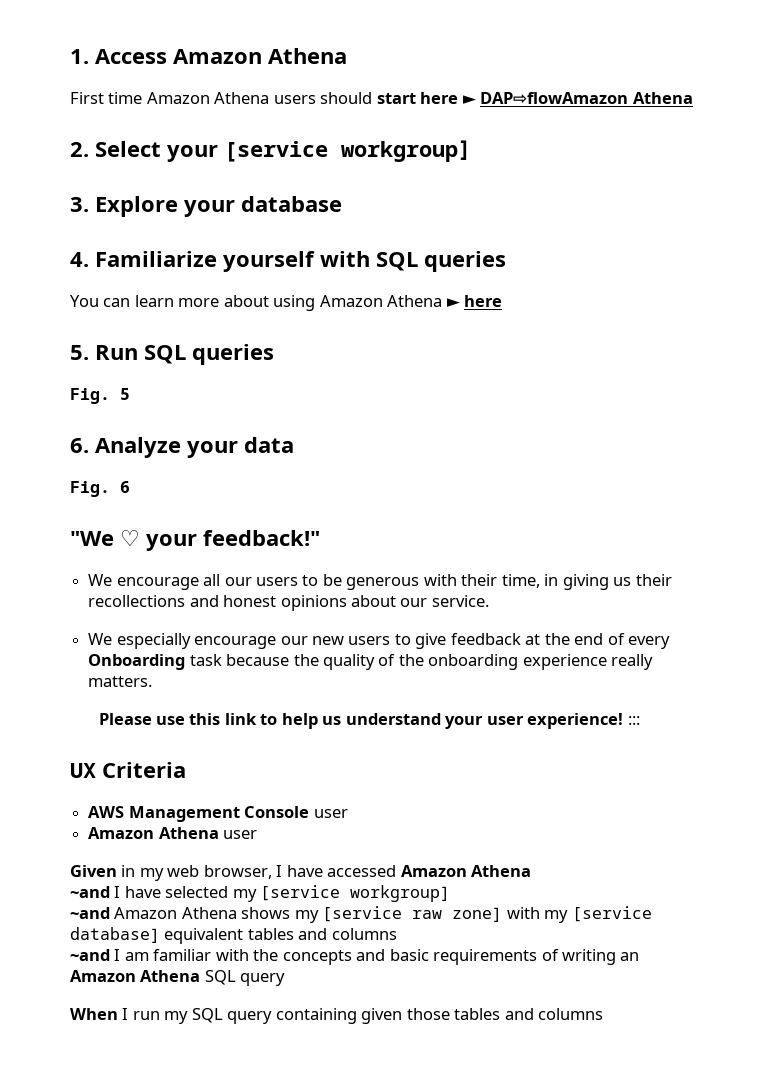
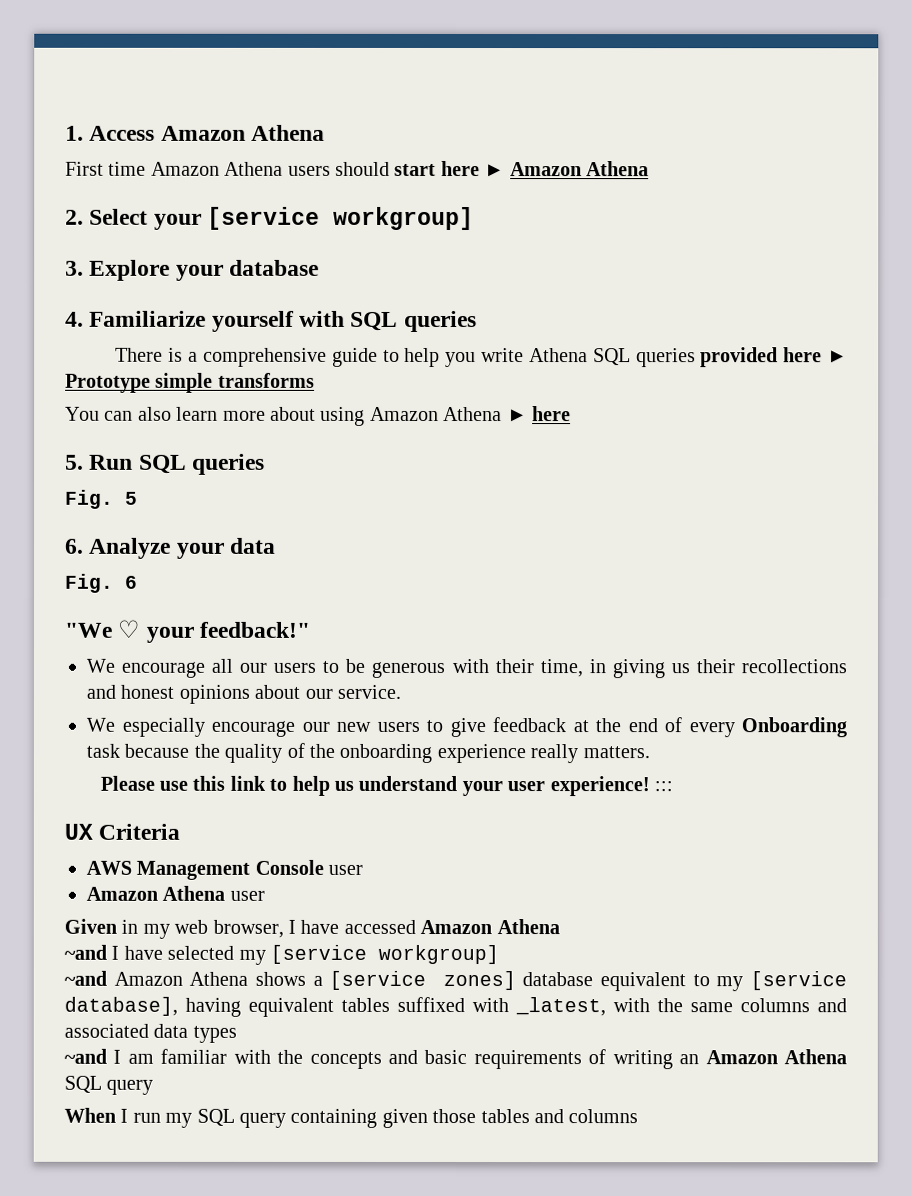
[480,92,629,104] DAP⇨flowAmazon -> [509,162,582,177] Amazon
(506, 261) none -> [115,347,848,368] [65,372,315,393] // There is a comprehensive guide to help you write Athena SQL queries provided here ► Prototype simple transforms
(131, 302) none -> [137,406,172,421] also
[294,906,652,923] [70,927,397,944] my [service raw zone] with my [service database] equivalent tables and columns -> [312,970,848,992] [64,996,847,1017] [64,1023,237,1043] a [service zones] database equivalent to my [service database], having equivalent tables suffixed with _latest, with the same columns and associated data types

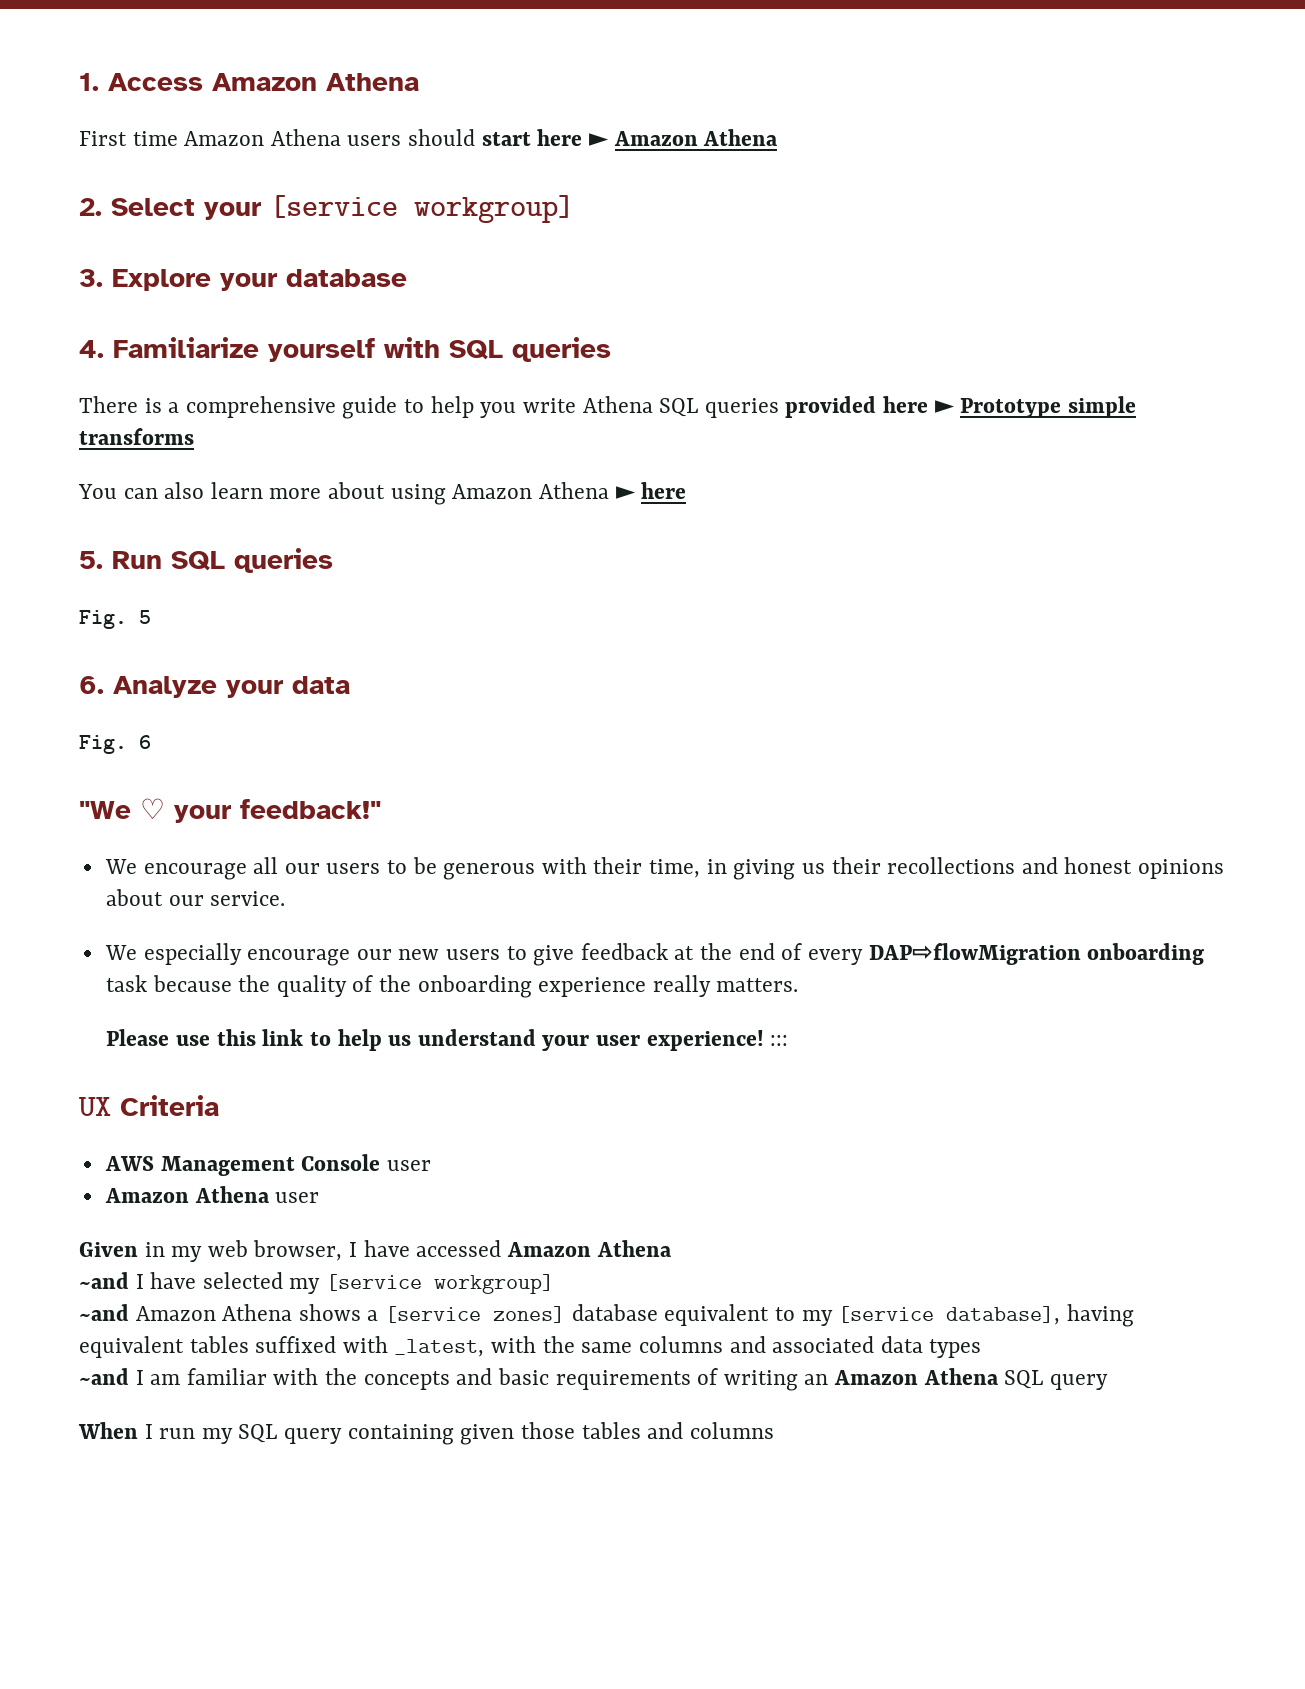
[741,717,847,738] Onboarding -> [868,943,1205,965] DAP⇨flowMigration onboarding

